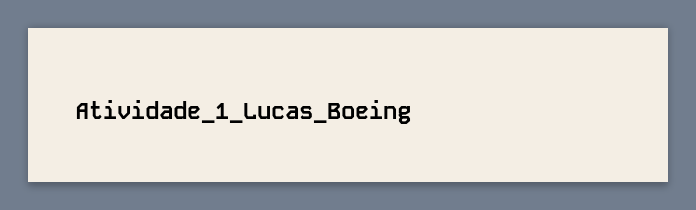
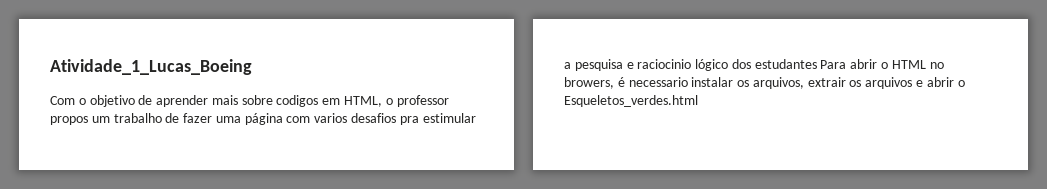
(411, 112) none -> [50,95,449,107] [50,113,476,125] [564,59,944,71] [564,77,965,89] [564,95,698,107] // Com o objetivo de aprender mais sobre codigos em HTML, o professor propos um trabalho de fazer uma página com varios desafios pra estimular a pesquisa e raciocinio lógico dos estudantes Para abrir o HTML no browers, é necessario instalar os arquivos, extrair os arquivos e abrir o Esqueletos_verdes.html

